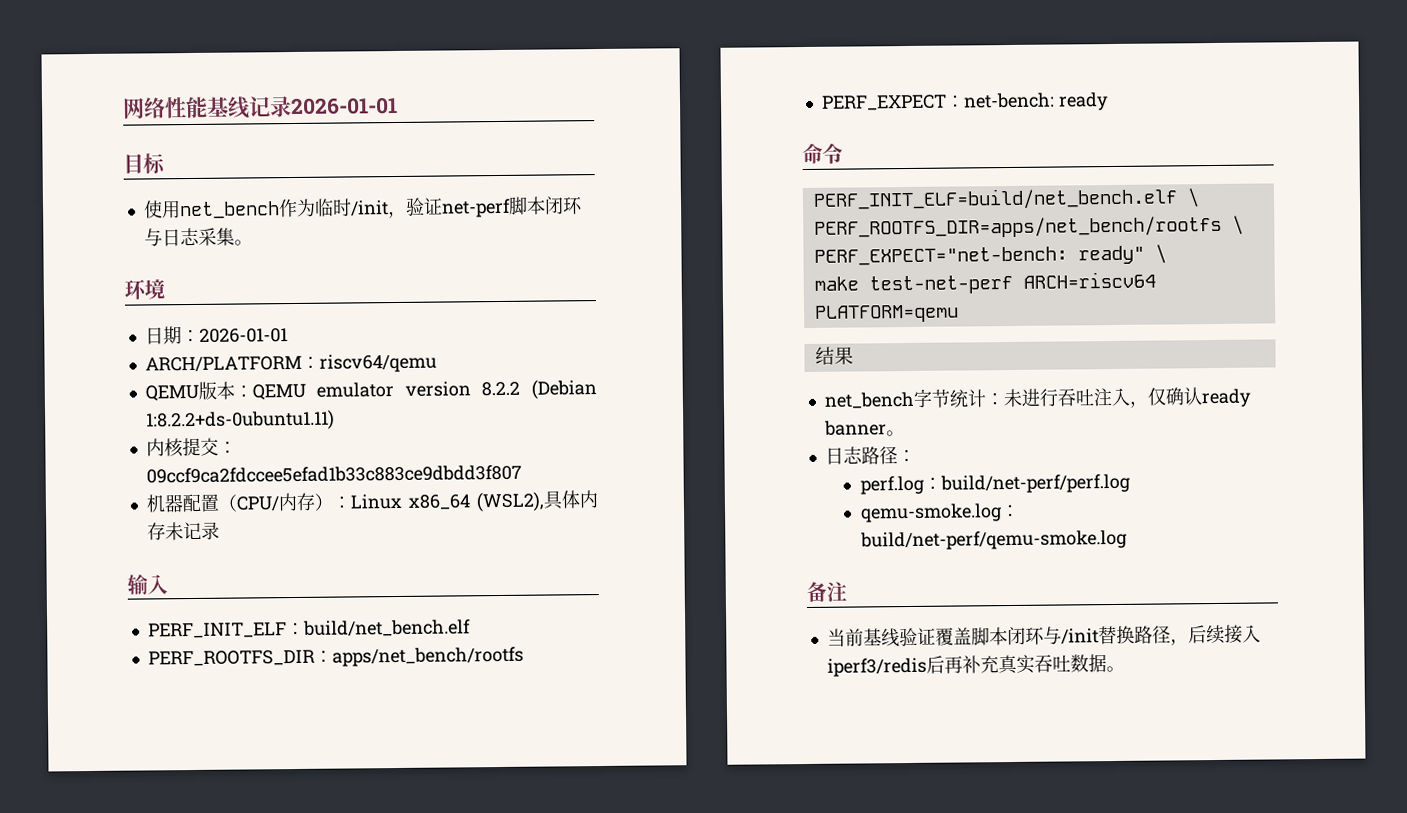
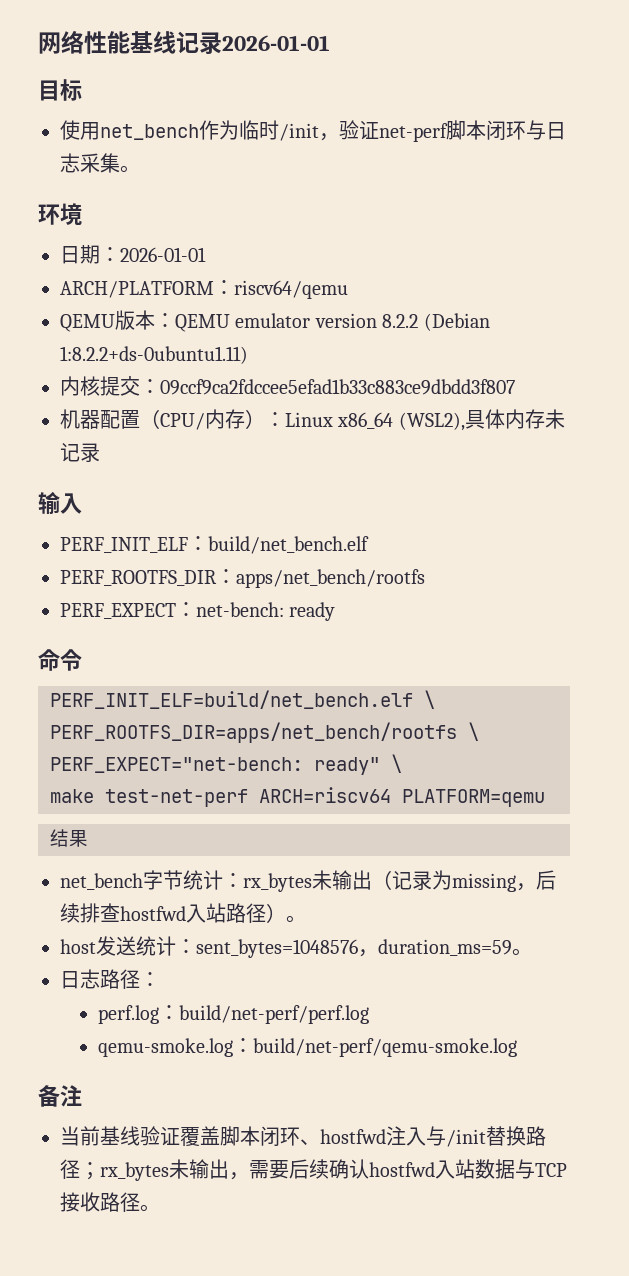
[1002,387,1252,408] [823,420,887,436] 未进行吞吐注入，仅确认ready banner -> [243,870,556,892] [60,903,306,923] [60,936,512,958] rx_bytes未输出（记录为missing，后续排查hostfwd入站路径）。 // host发送统计：sent_bytes=1048576，duration_ms=59
(1045, 635) none -> [300,1126,426,1146] 、hostfwd注入
[1169,624,1261,646] [826,654,1107,677] ，后续接入iperf3/redis后再补充真实吞吐数据 -> [80,1159,567,1181] [60,1192,140,1212] ；rx_bytes未输出，需要后续确认hostfwd入站数据与TCP接收路径

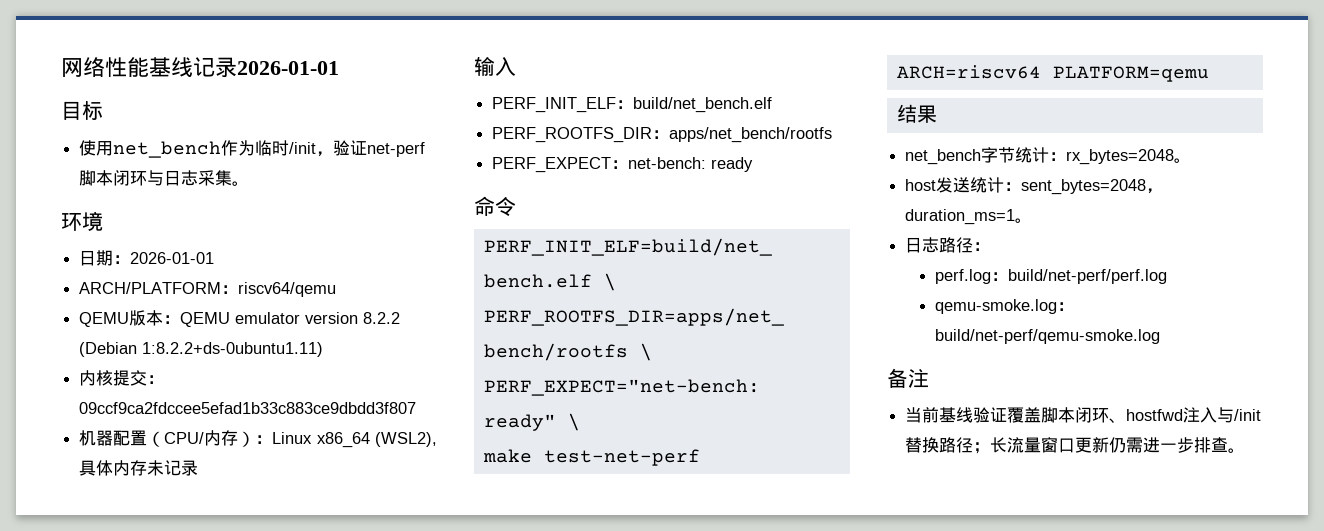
[243,870,556,892] [60,903,286,923] rx_bytes未输出（记录为missing，后续排查hostfwd入站路径） -> [1066,149,1175,165] rx_bytes=2048
[196,939,512,958] sent_bytes=1048576，duration_ms=59 -> [1021,179,1164,195] [905,209,1016,225] sent_bytes=2048，duration_ms=1
[100,1159,567,1181] [60,1192,140,1212] rx_bytes未输出，需要后续确认hostfwd入站数据与TCP接收路径 -> [990,437,1229,453] 长流量窗口更新仍需进一步排查

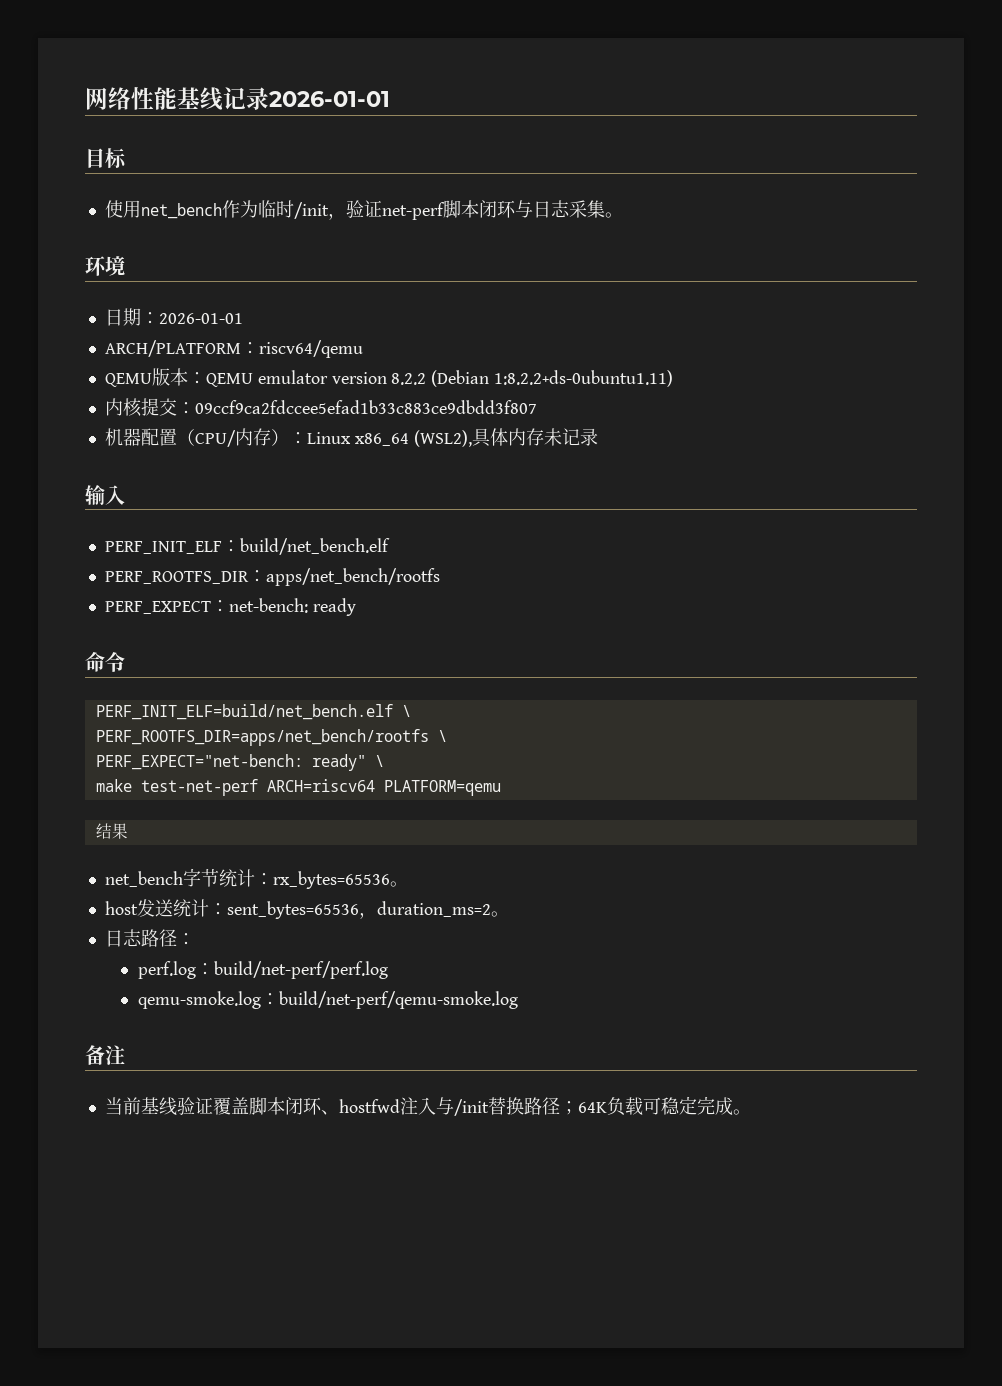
[1066,149,1175,165] rx_bytes=2048 -> [272,871,390,889] rx_bytes=65536
[1021,179,1164,195] [905,209,1016,225] sent_bytes=2048，duration_ms=1 -> [226,901,491,919] sent_bytes=65536，duration_ms=2
[990,437,1229,453] 长流量窗口更新仍需进一步排查 -> [577,1096,733,1116] 64K负载可稳定完成

